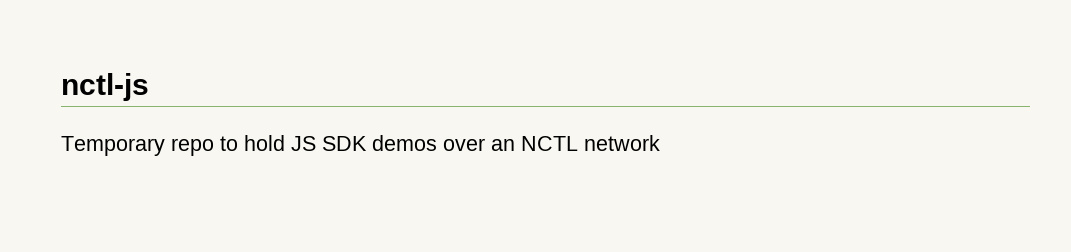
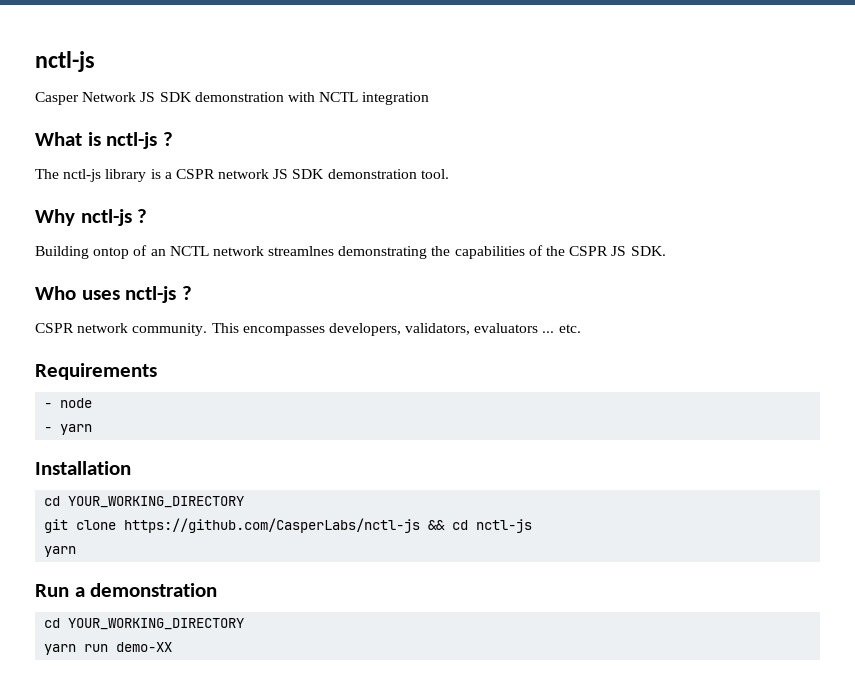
[61,73,149,101] [61,135,660,156] nctl-js // Temporary repo to hold JS SDK demos over an NCTL network -> [35,51,95,72] [35,92,430,105] [35,132,174,149] [35,169,449,182] [35,209,148,226] [35,245,666,259] [35,286,193,303] [35,323,581,336] [35,363,157,380] [44,398,93,408] [44,424,93,435] [35,461,131,475] [44,496,245,508] [44,518,533,533] [44,546,77,557] [35,583,218,597] [44,618,245,630] [44,642,173,655] nctl-js // Casper Network JS SDK demonstration with NCTL integration // What is nctl-js ? // The nctl-js library is a CSPR network JS SDK demonstration tool. // Why nctl-js ? // Building ontop of an NCTL network streamlnes demonstrating the capabilities of the CSPR JS SDK. // Who uses nctl-js ? // CSPR network community. This encompasses developers, validators, evaluators ... etc. // Requirements // - node // - yarn // Installation // cd YOUR_WORKING_DIRECTORY // git clone https://github.com/CasperLabs/nctl-js && cd nctl-js // yarn // Run a demonstration // cd YOUR_WORKING_DIRECTORY // yarn run demo-XX

